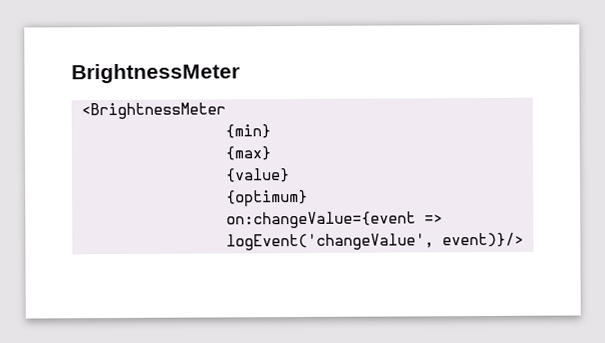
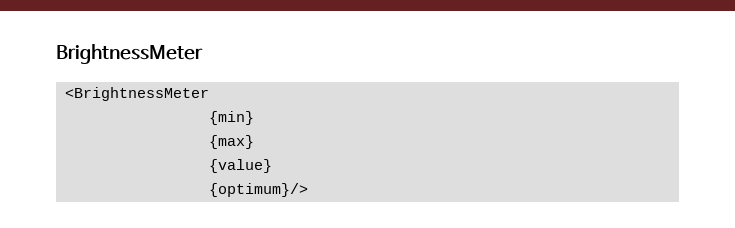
[225,189,308,207] [225,211,443,229] [225,232,524,251] {optimum} // on:changeValue={event => logEvent('changeValue', event)}/> -> [208,183,308,197] {optimum}/>

